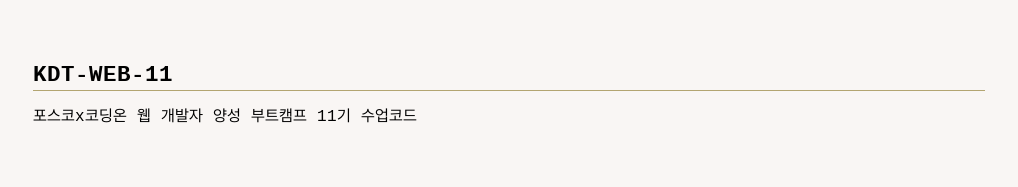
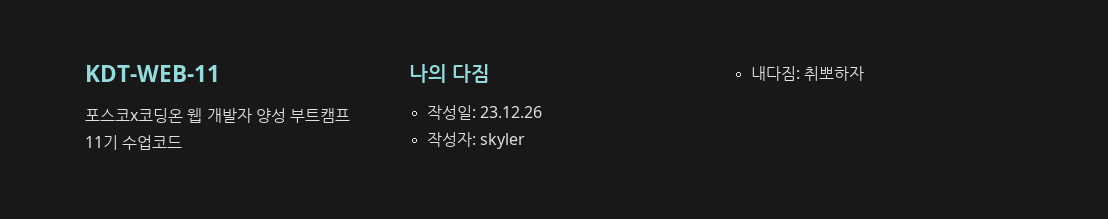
(417, 115) none -> [409,64,491,83] [426,105,542,120] [426,132,525,149] [750,66,864,81] // 나의 다짐 // 작성일: 23.12.26 // 작성자: skyler // 내다짐: 취뽀하자

